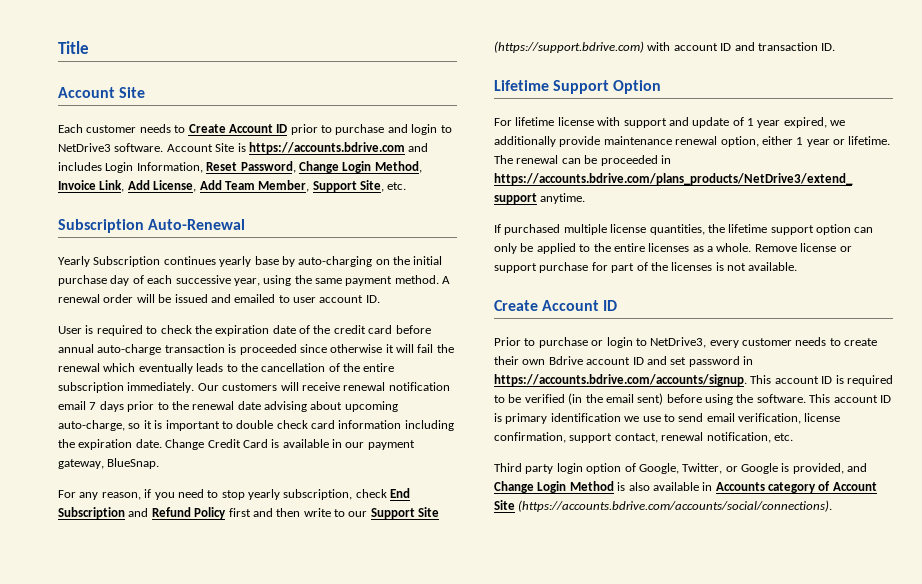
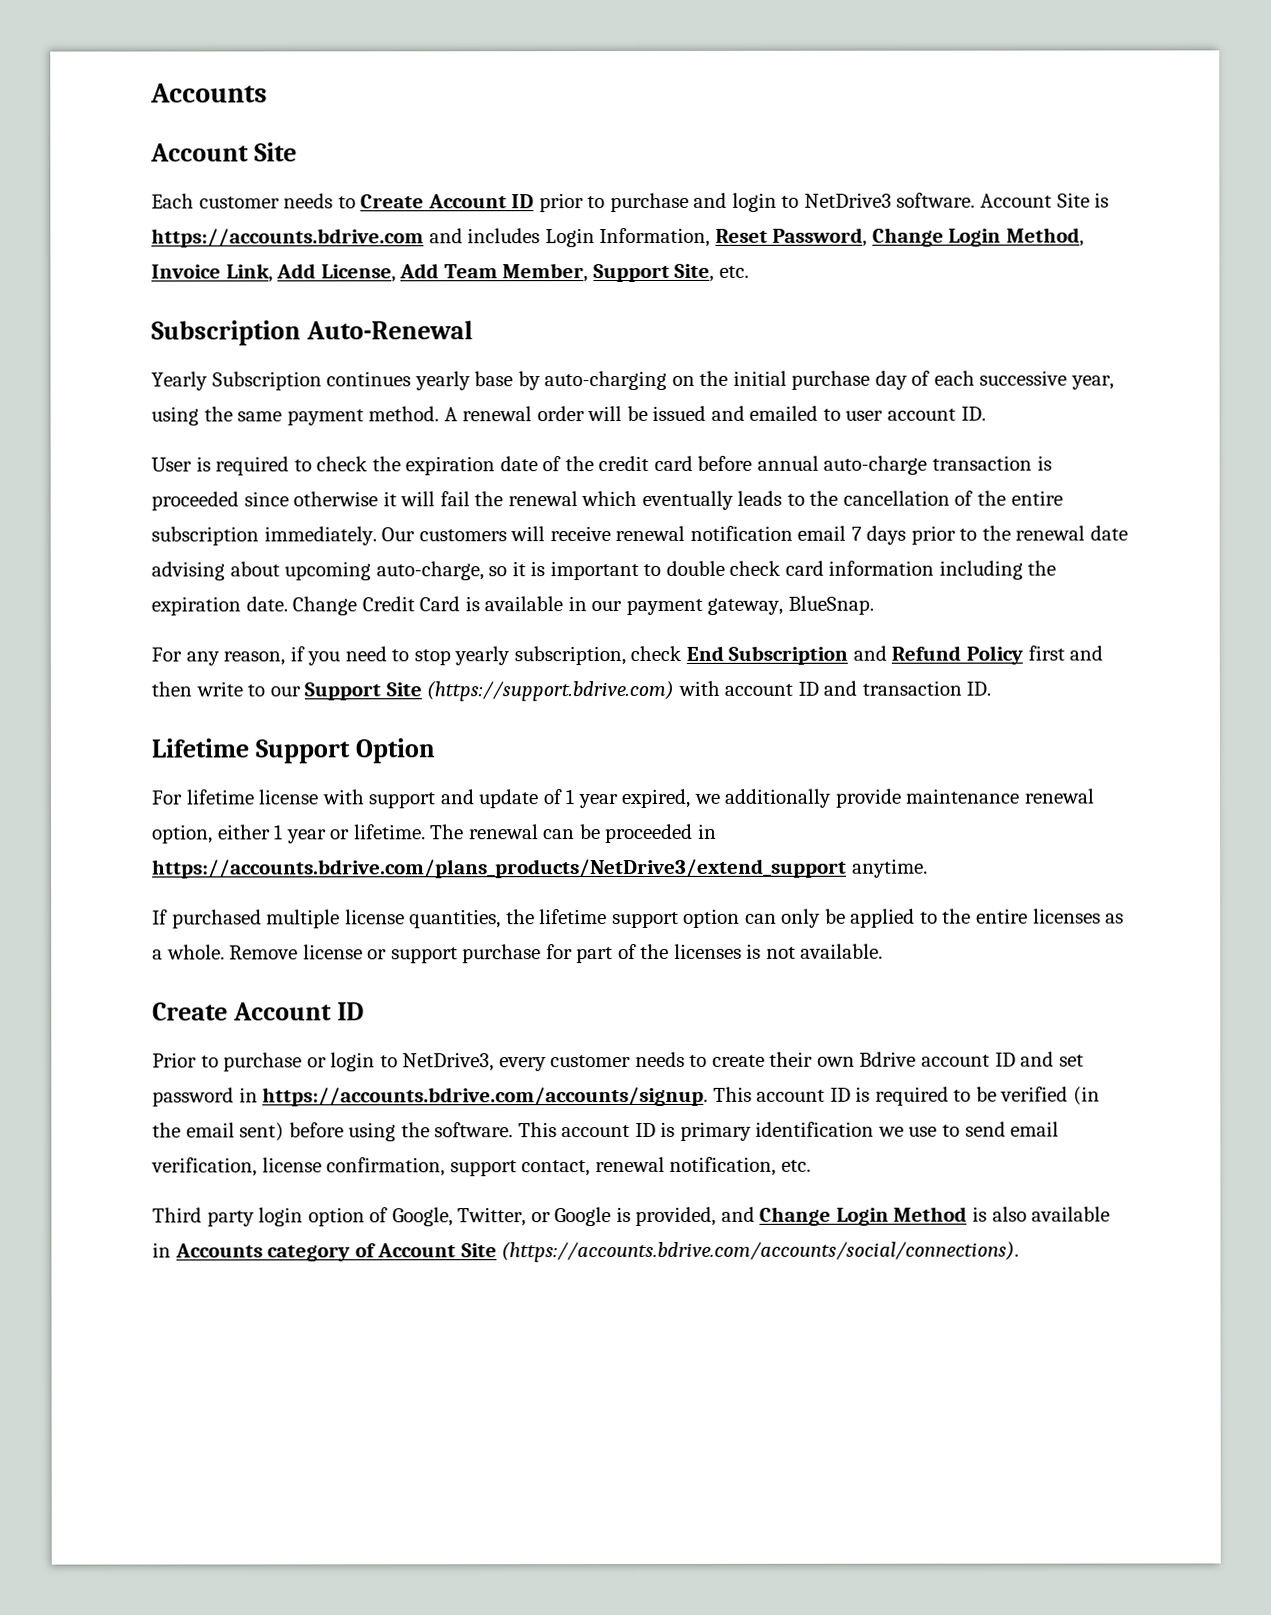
[58,41,89,54] Title -> [150,83,267,103] Accounts

